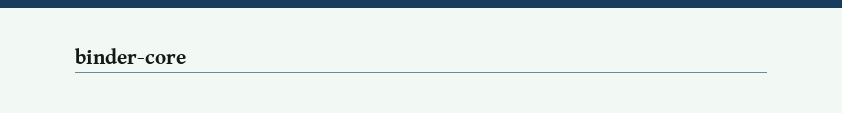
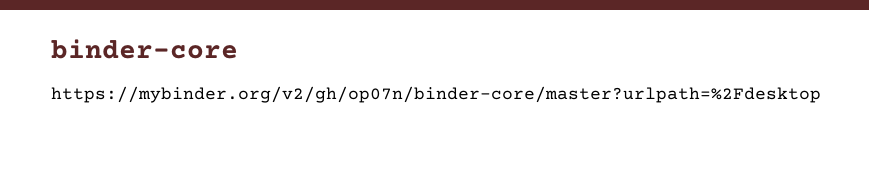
(186, 56) none -> [51,86,821,103] // https://mybinder.org/v2/gh/op07n/binder-core/master?urlpath=%2Fdesktop

